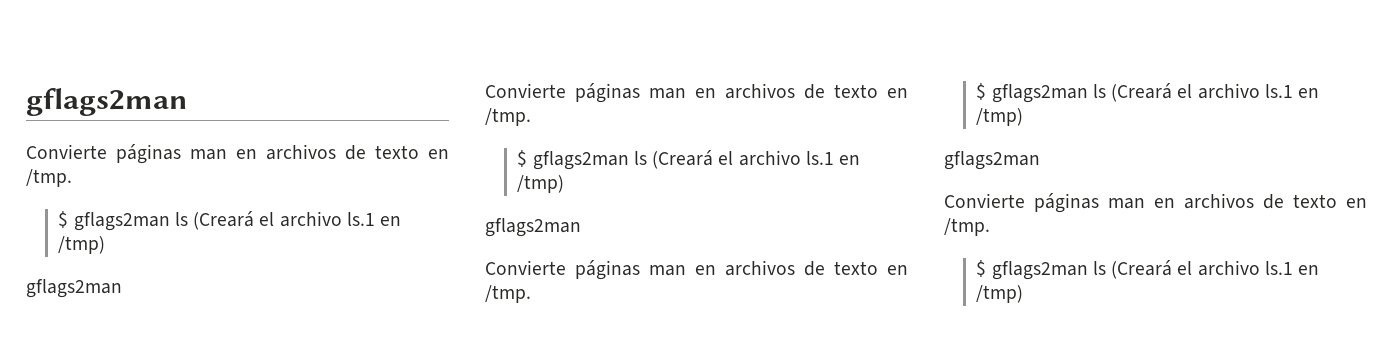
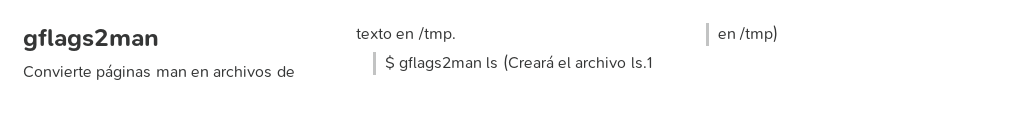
[26,279,122,298] [485,83,908,103] [485,108,531,126] [517,150,861,170] [517,175,565,193] [485,218,581,237] [485,260,908,280] [485,285,531,303] [976,83,1320,103] [976,108,1024,126] [944,151,1040,170] [944,193,1367,213] [944,218,990,236] [976,260,1320,280] [976,285,1024,303] // gflags2man // Convierte páginas man en archivos de texto en /tmp. // $ gflags2man ls (Creará el archivo ls.1 en /tmp) // gflags2man // Convierte páginas man en archivos de texto en /tmp. // $ gflags2man ls (Creará el archivo ls.1 en /tmp) // gflags2man // Convierte páginas man en archivos de texto en /tmp. // $ gflags2man ls (Creará el archivo ls.1 en /tmp) -> (778, 34) none

